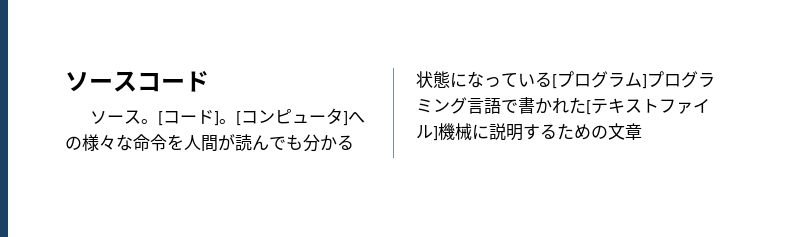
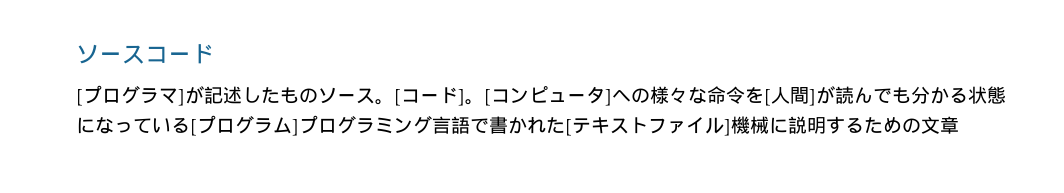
(209, 81) none -> [76,85,318,106] [プログラマ]が記述したもの
[184,135,218,152] 人間 -> [764,87,816,106] [人間]

